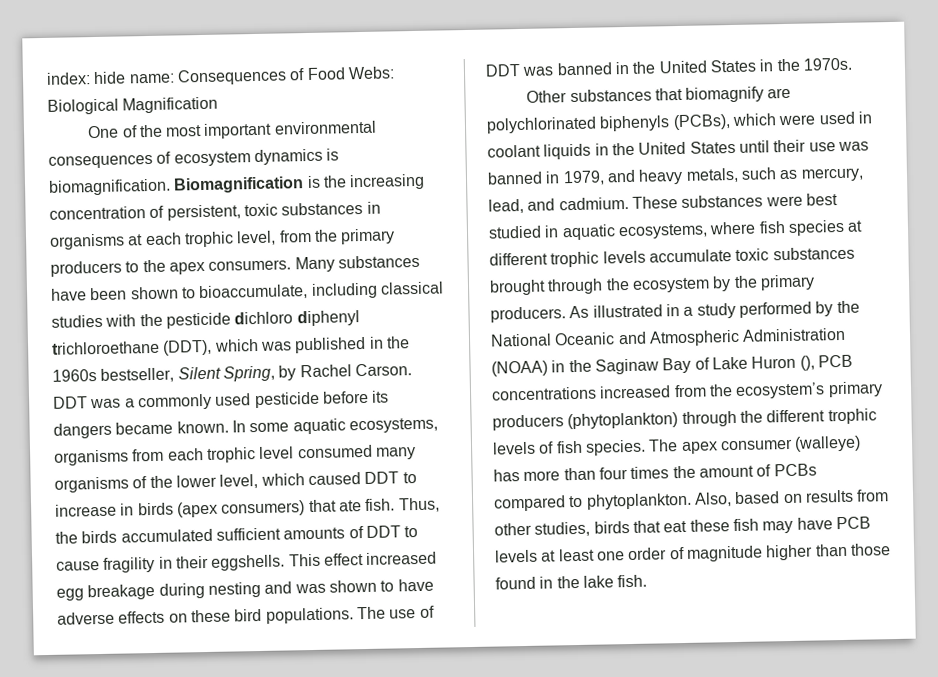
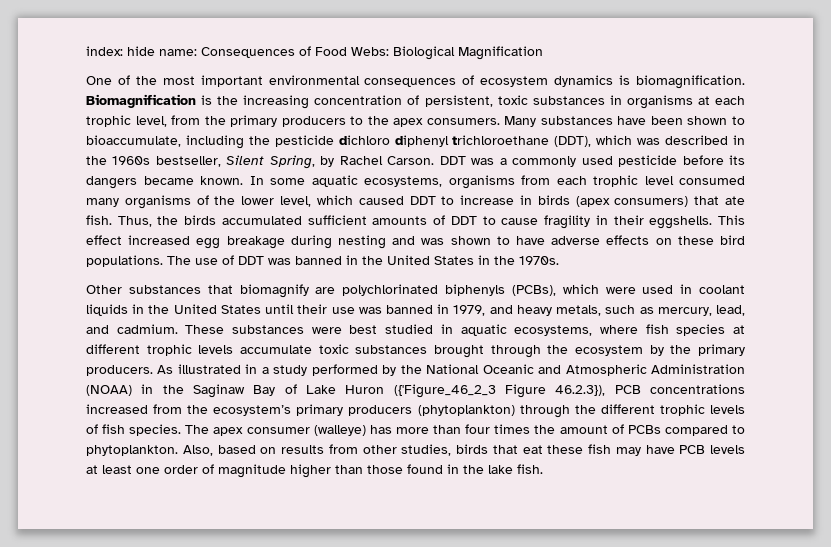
[379,281,444,295] [51,314,137,328] classical studies with -> (244, 142) none
[294,336,367,354] published -> [665,135,729,145] described
[799,355,815,371] (), -> [393,384,606,398] ({'Figure_46_2_3 Figure 46.2.3}),

